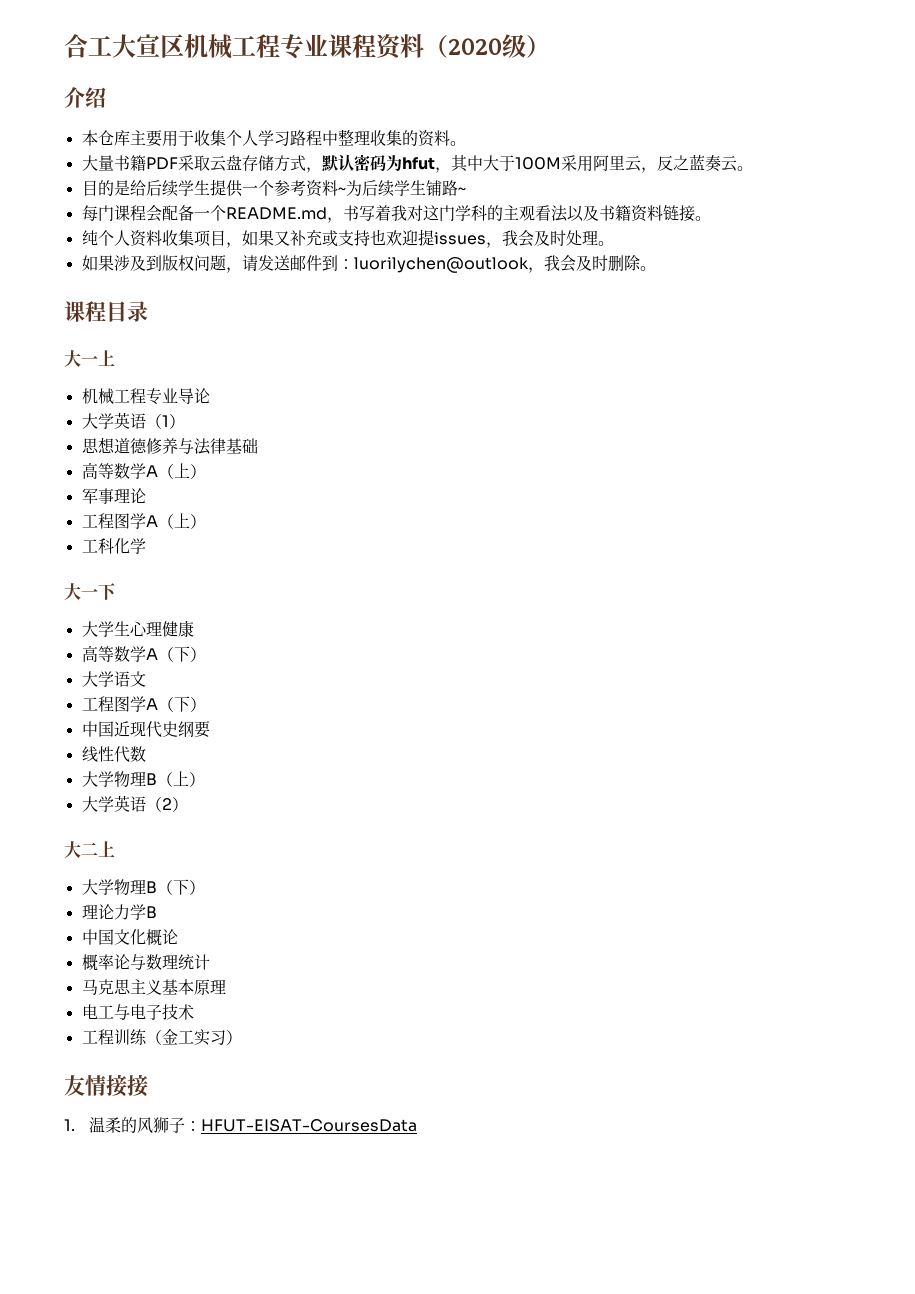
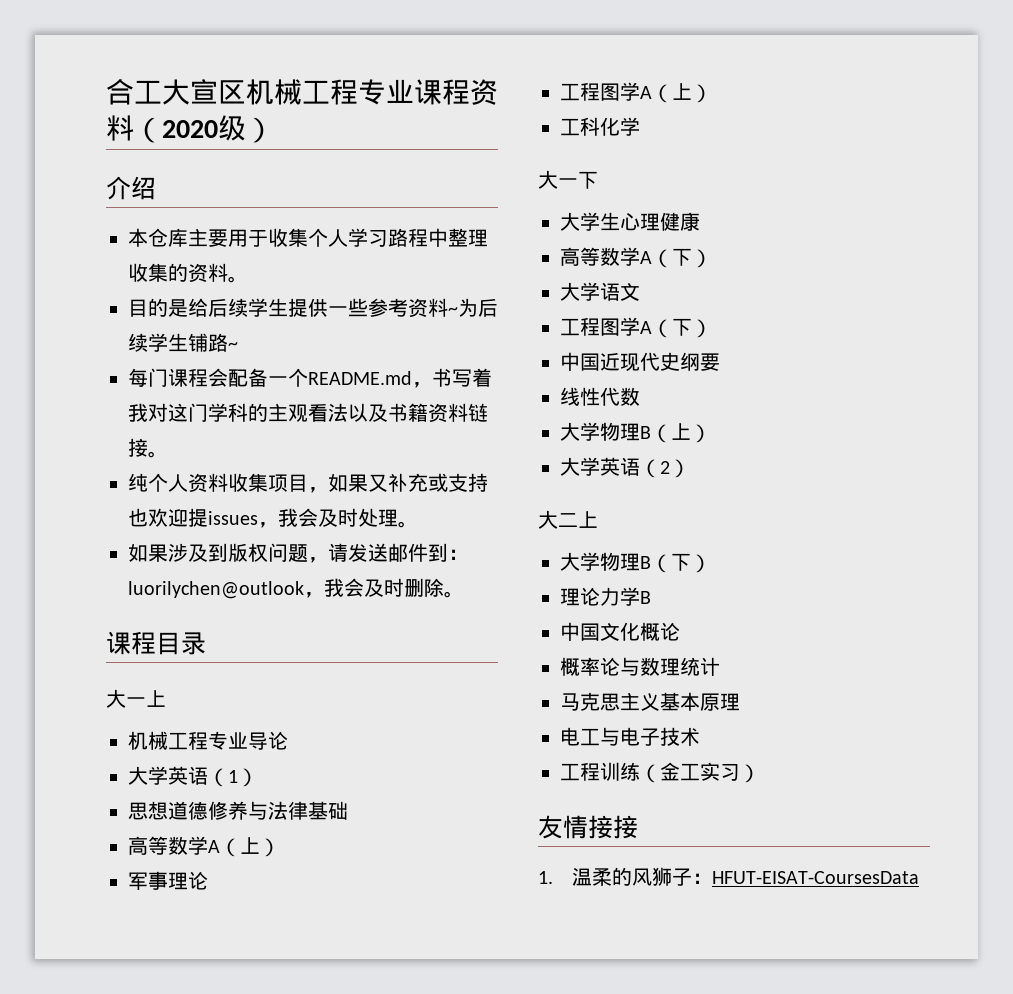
[81,154,753,173] // 大量书籍PDF采取云盘存储方式，默认密码为hfut，其中大于100M采用阿里云，反之蓝奏云。 -> (248, 279) none
[257,180,274,196] 个 -> [348,298,368,317] 些

